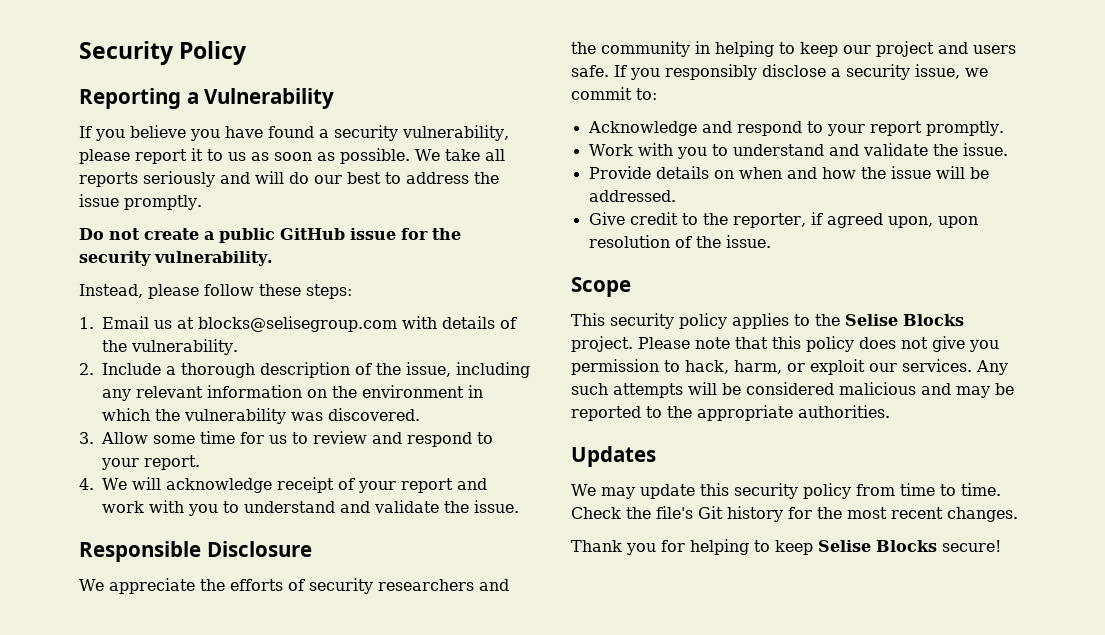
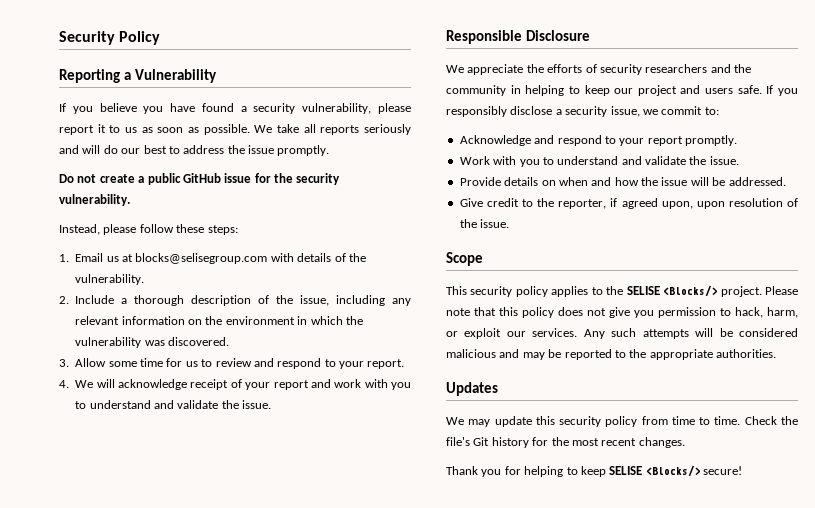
[845,314,964,326] Selise Blocks -> [626,285,718,297] SELISE <Blocks/>
[818,540,937,552] Selise Blocks -> [609,465,700,477] SELISE <Blocks/>

